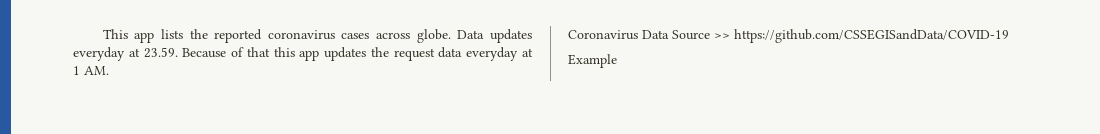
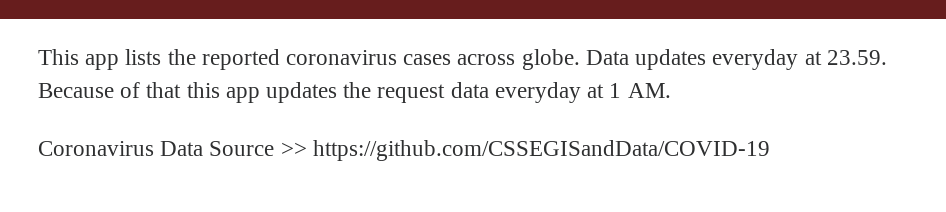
[568,54,617,68] // Example -> (770, 150) none

